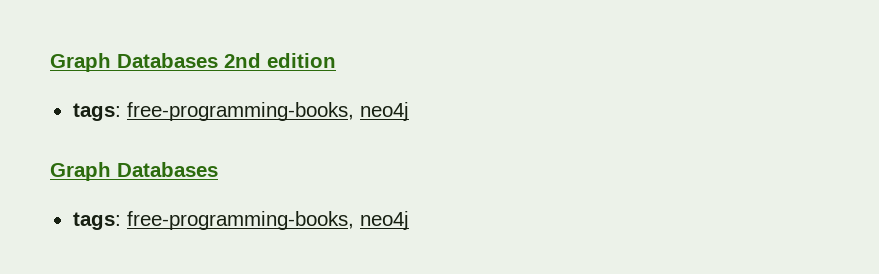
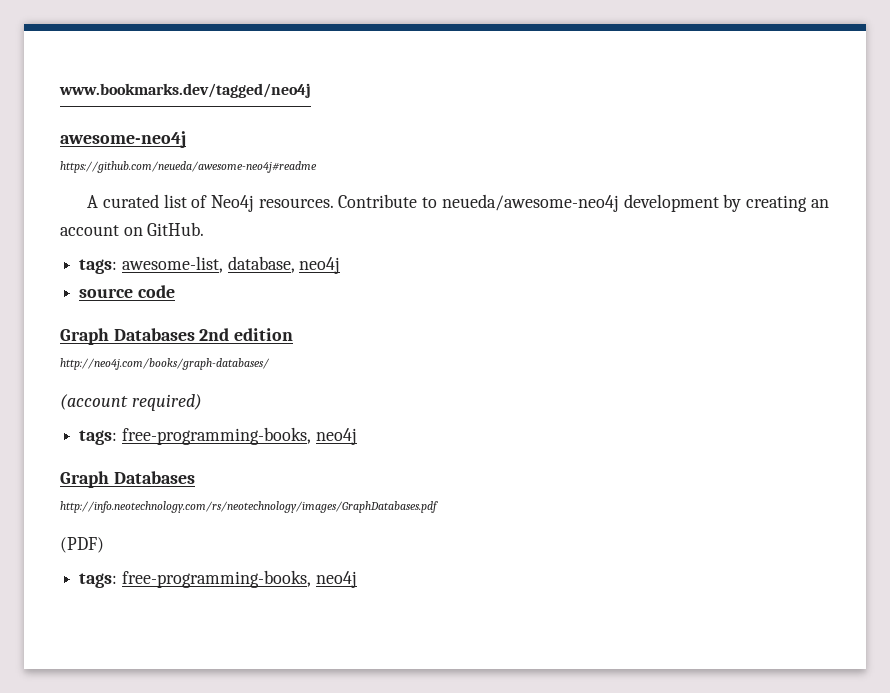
(50, 62) none -> [59,83,311,98] [60,131,186,148] [60,161,317,173] [87,194,829,212] [60,222,205,236] [79,256,341,274] [79,285,175,298] www.bookmarks.dev/tagged/neo4j // awesome-neo4j // https://github.com/neueda/awesome-neo4j#readme // A curated list of Neo4j resources. Contribute to neueda/awesome-neo4j development by creating an account on GitHub. // tags: awesome-list, database, neo4j // source code //
(336, 60) none -> [60,358,270,370] [60,394,202,411] // http://neo4j.com/books/graph-databases/ // (account required)
(218, 169) none -> [60,501,438,513] [60,537,104,553] // http://info.neotechnology.com/rs/neotechnology/images/GraphDatabases.pdf // (PDF)

